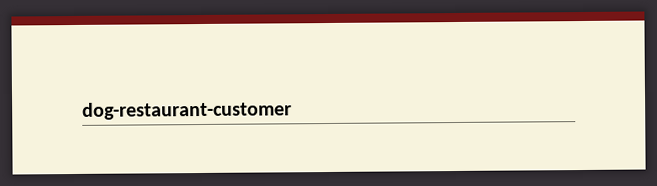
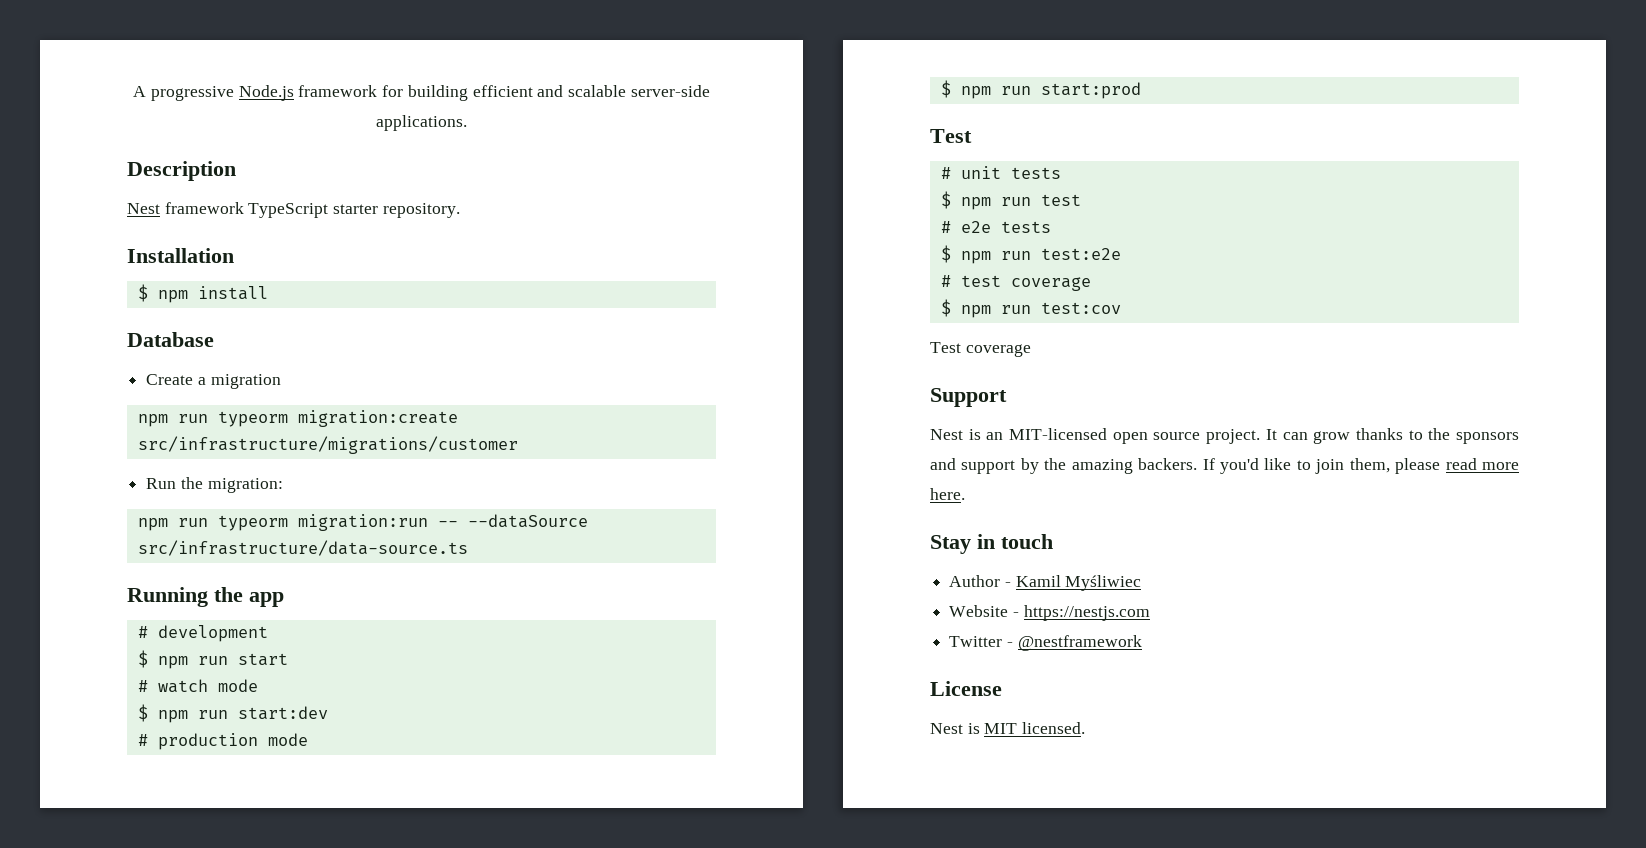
[82,101,292,120] dog-restaurant-customer -> [133,85,710,101] [376,115,467,131] [127,161,236,181] [127,202,460,218] [127,248,234,263] [137,284,268,303] [127,332,214,347] [146,374,281,389] [137,410,458,427] [137,436,518,454] [146,477,283,493] [137,514,588,531] [137,540,468,556] [127,587,284,607] [137,625,268,642] [137,650,288,669] [137,679,258,693] [137,704,328,723] [137,733,308,750] [940,80,1141,99] [930,129,972,143] [940,166,1061,179] [940,191,1081,210] [940,221,1051,233] [940,245,1121,264] [940,275,1091,291] [940,299,1121,318] [930,342,1031,357] [930,388,1007,407] [930,428,1519,444] [930,458,1519,474] [930,488,965,500] [930,534,1053,554] [949,575,1142,591] [949,605,1150,621] [949,635,1142,651] [930,681,1002,696] [930,722,1086,734] A progressive Node.js framework for building efficient and scalable server-side applications. // Description // Nest framework TypeScript starter repository. // Installation // $ npm install // Database // Create a migration // npm run typeorm migration:create src/infrastructure/migrations/customer // Run the migration: // npm run typeorm migration:run -- --dataSource src/infrastructure/data-source.ts // Running the app // # development // $ npm run start // # watch mode // $ npm run start:dev // # production mode // $ npm run start:prod // Test // # unit tests // $ npm run test // # e2e tests // $ npm run test:e2e // # test coverage // $ npm run test:cov // Test coverage // Support // Nest is an MIT-licensed open source project. It can grow thanks to the sponsors and support by the amazing backers. If you'd like to join them, please read more here. // Stay in touch // Author - Kamil Myśliwiec // Website - https://nestjs.com // Twitter - @nestframework // License // Nest is MIT licensed.

